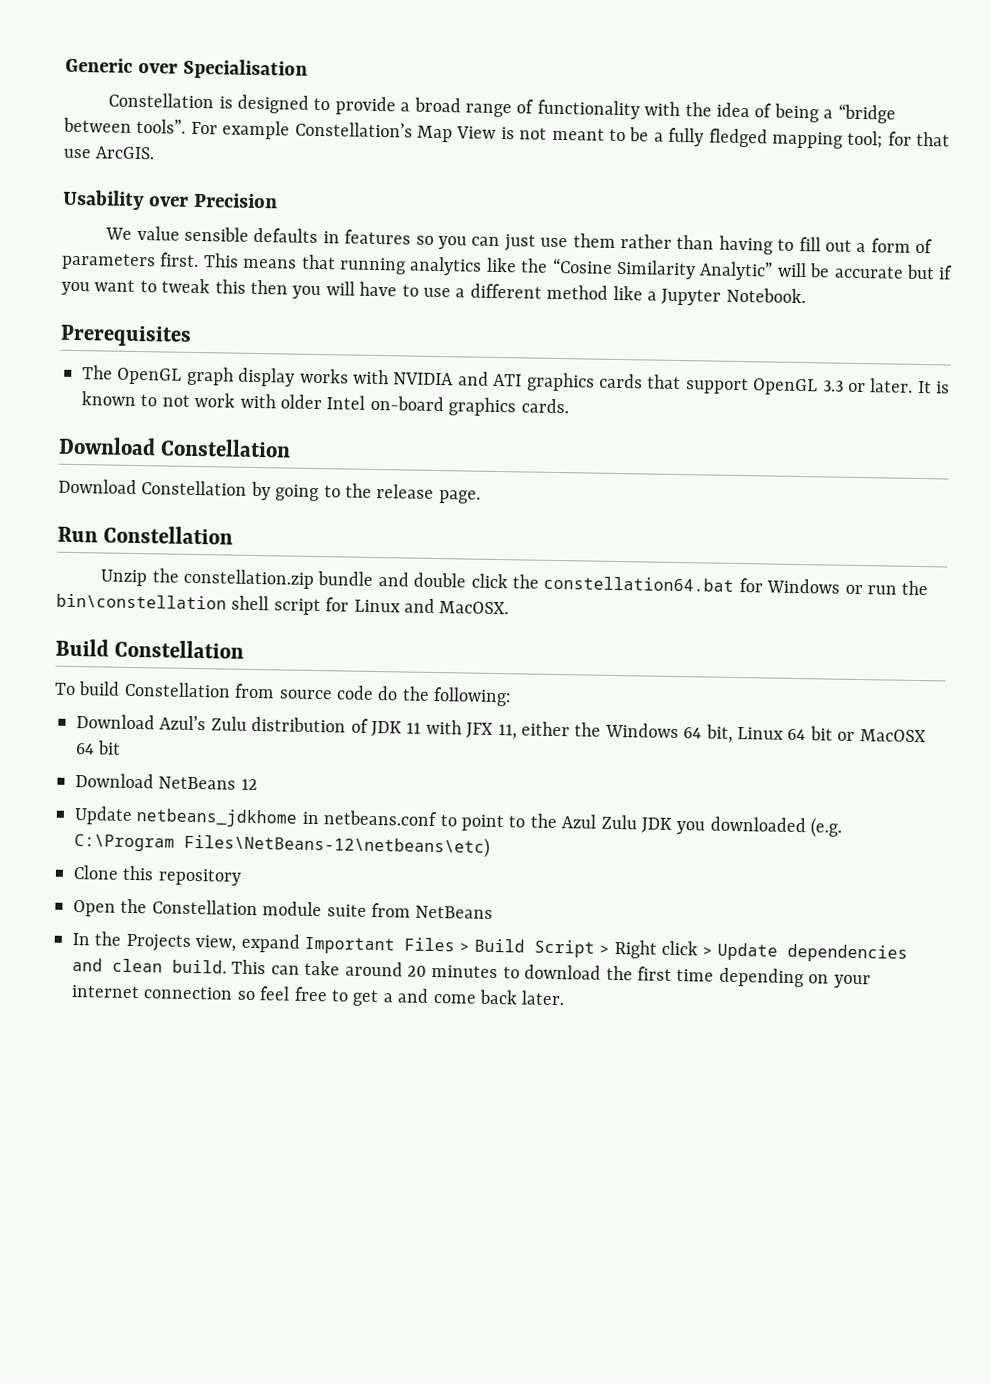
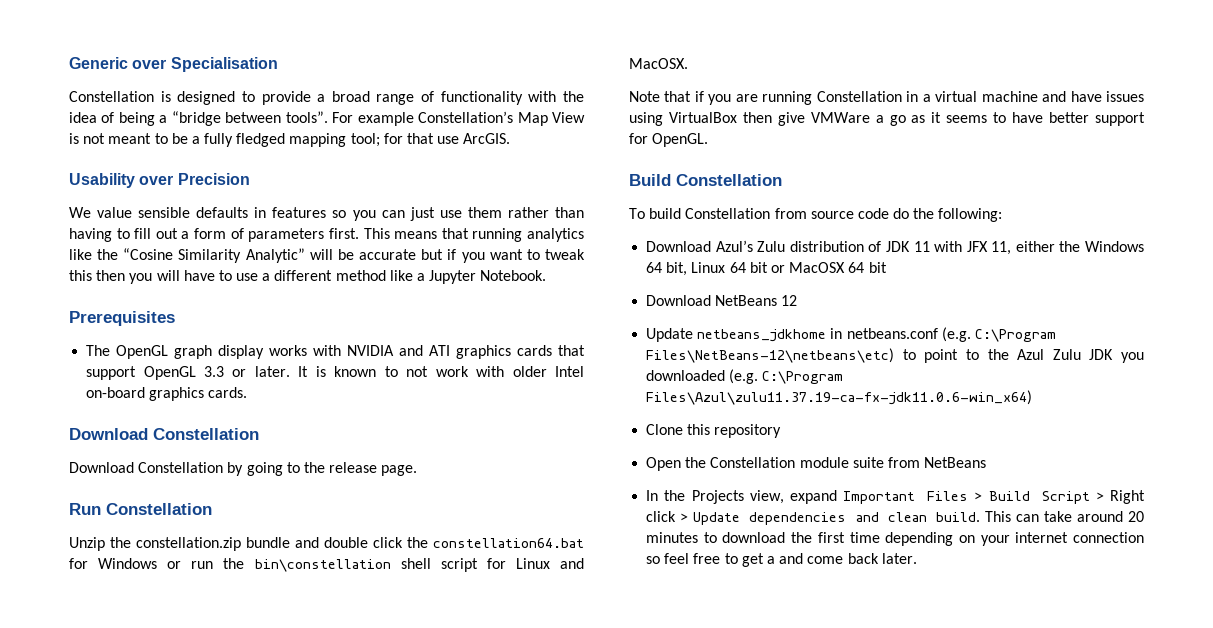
(510, 608) none -> [629,91,1144,105] [629,112,1145,126] [629,133,709,147] // Note that if you are running Constellation in a virtual machine and have issues using VirtualBox then give VMWare a go as it seems to have better support for OpenGL.
(439, 818) none -> [941,327,1056,342] [646,348,895,363] (e.g. C:\Program Files\NetBeans-12\netbeans\etc)
[184,832,490,858] Files\NetBeans-12\netbeans\etc) -> [646,390,1033,405] Files\Azul\zulu11.37.19-ca-fx-jdk11.0.6-win_x64)

